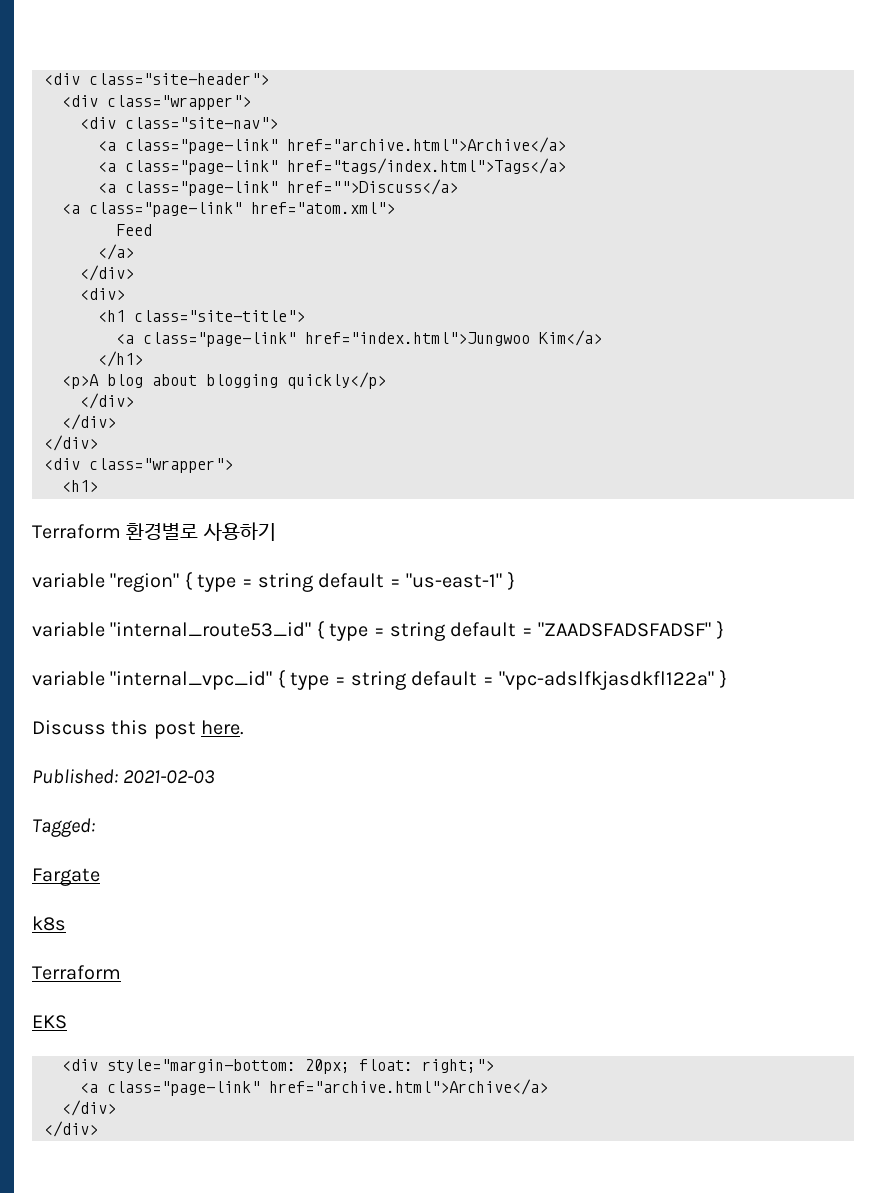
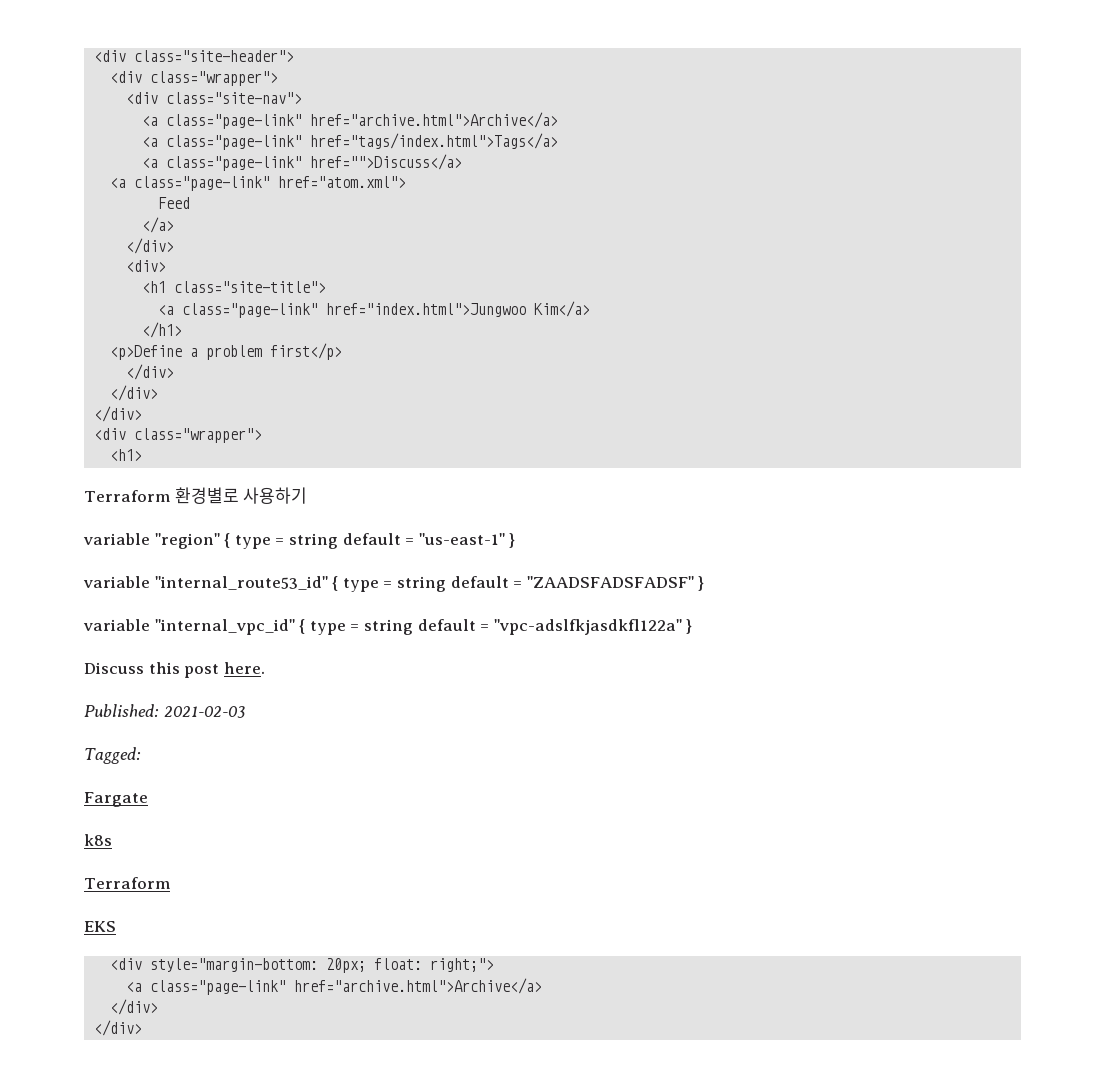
[62,372,386,389] <p>A blog about blogging quickly</p> -> [110,343,343,360] <p>Define a problem first</p>

